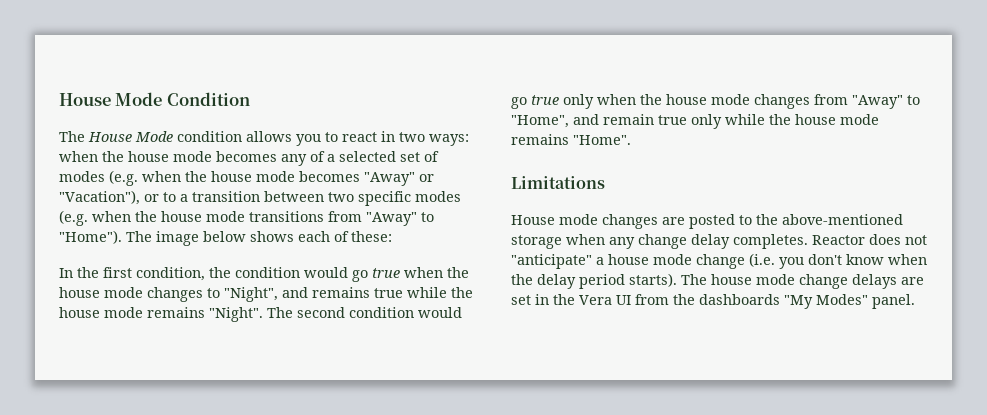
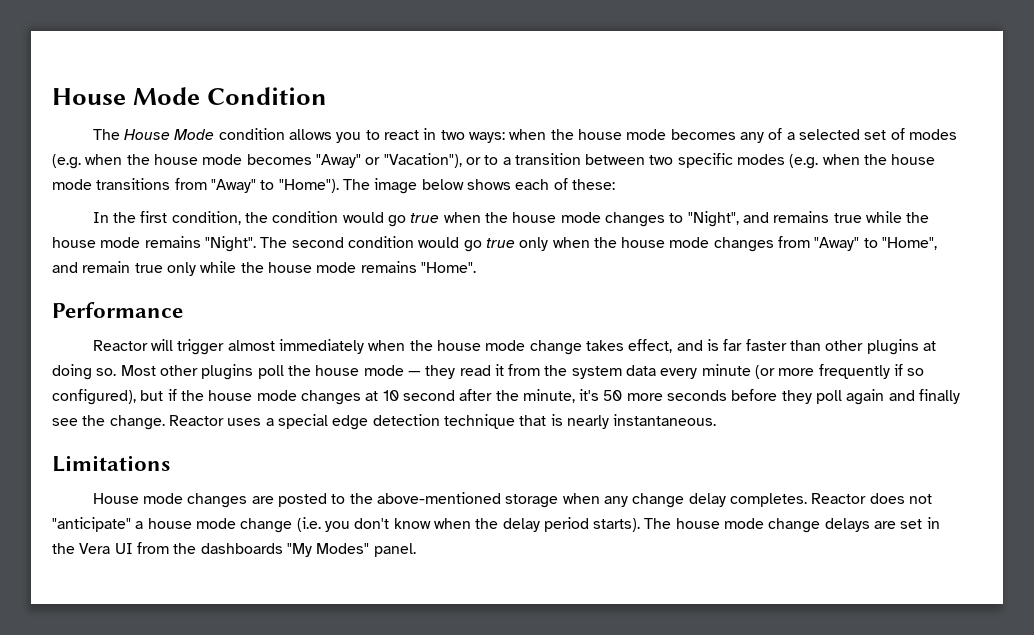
(631, 140) none -> [52,302,183,318] [92,339,936,355] [52,364,925,380] [52,389,961,405] [52,414,717,430] // Performance // Reactor will trigger almost immediately when the house mode change takes effect, and is far faster than other plugins at doing so. Most other plugins poll the house mode — they read it from the system data every minute (or more frequently if so configured), but if the house mode changes at 10 second after the minute, it's 50 more seconds before they poll again and finally see the change. Reactor uses a special edge detection technique that is nearly instantaneous.

